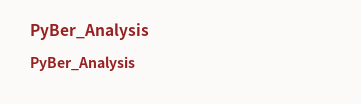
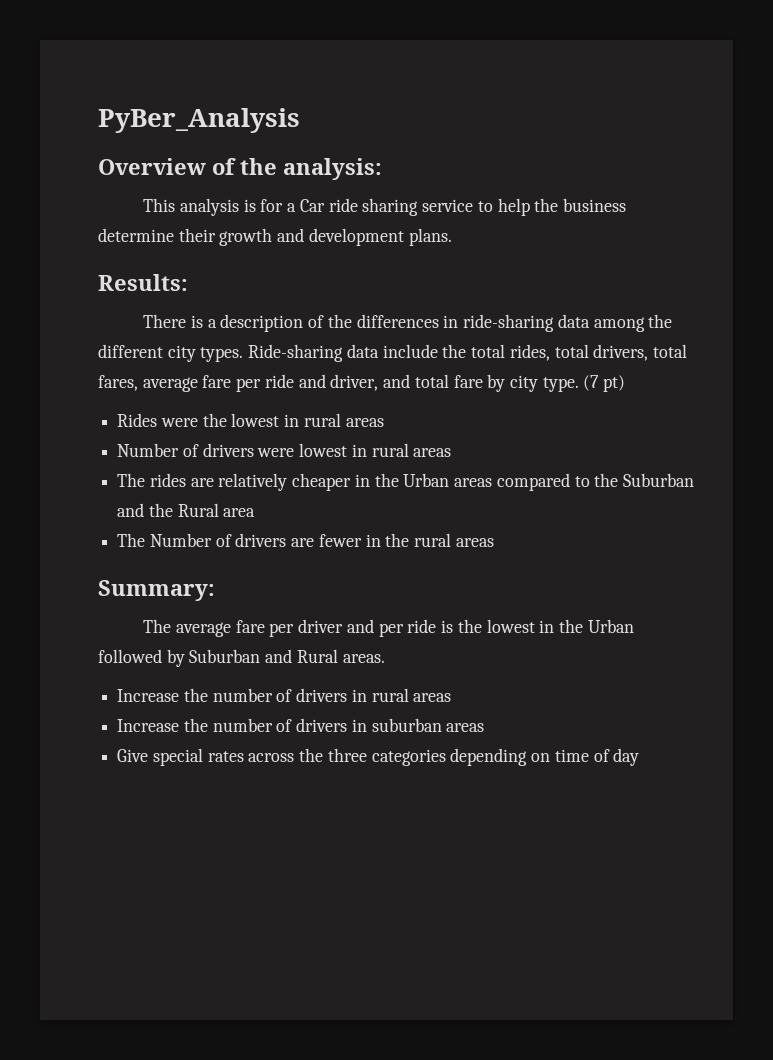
[30,56,135,71] PyBer_Analysis -> [98,158,382,180] [143,198,626,216] [98,228,452,246] [98,274,188,291] [143,314,673,332] [98,344,687,362] [98,374,626,392] [117,413,384,427] [117,443,452,457] [117,473,694,491] [117,503,256,517] [117,533,494,547] [98,580,215,601] [143,619,634,637] [98,649,385,667] [117,688,452,702] [117,718,485,732] [117,748,640,766] Overview of the analysis: // This analysis is for a Car ride sharing service to help the business determine their growth and development plans. // Results: // There is a description of the differences in ride-sharing data among the different city types. Ride-sharing data include the total rides, total drivers, total fares, average fare per ride and driver, and total fare by city type. (7 pt) // Rides were the lowest in rural areas // Number of drivers were lowest in rural areas // The rides are relatively cheaper in the Urban areas compared to the Suburban and the Rural area // The Number of drivers are fewer in the rural areas // Summary: // The average fare per driver and per ride is the lowest in the Urban followed by Suburban and Rural areas. // Increase the number of drivers in rural areas // Increase the number of drivers in suburban areas // Give special rates across the three categories depending on time of day

